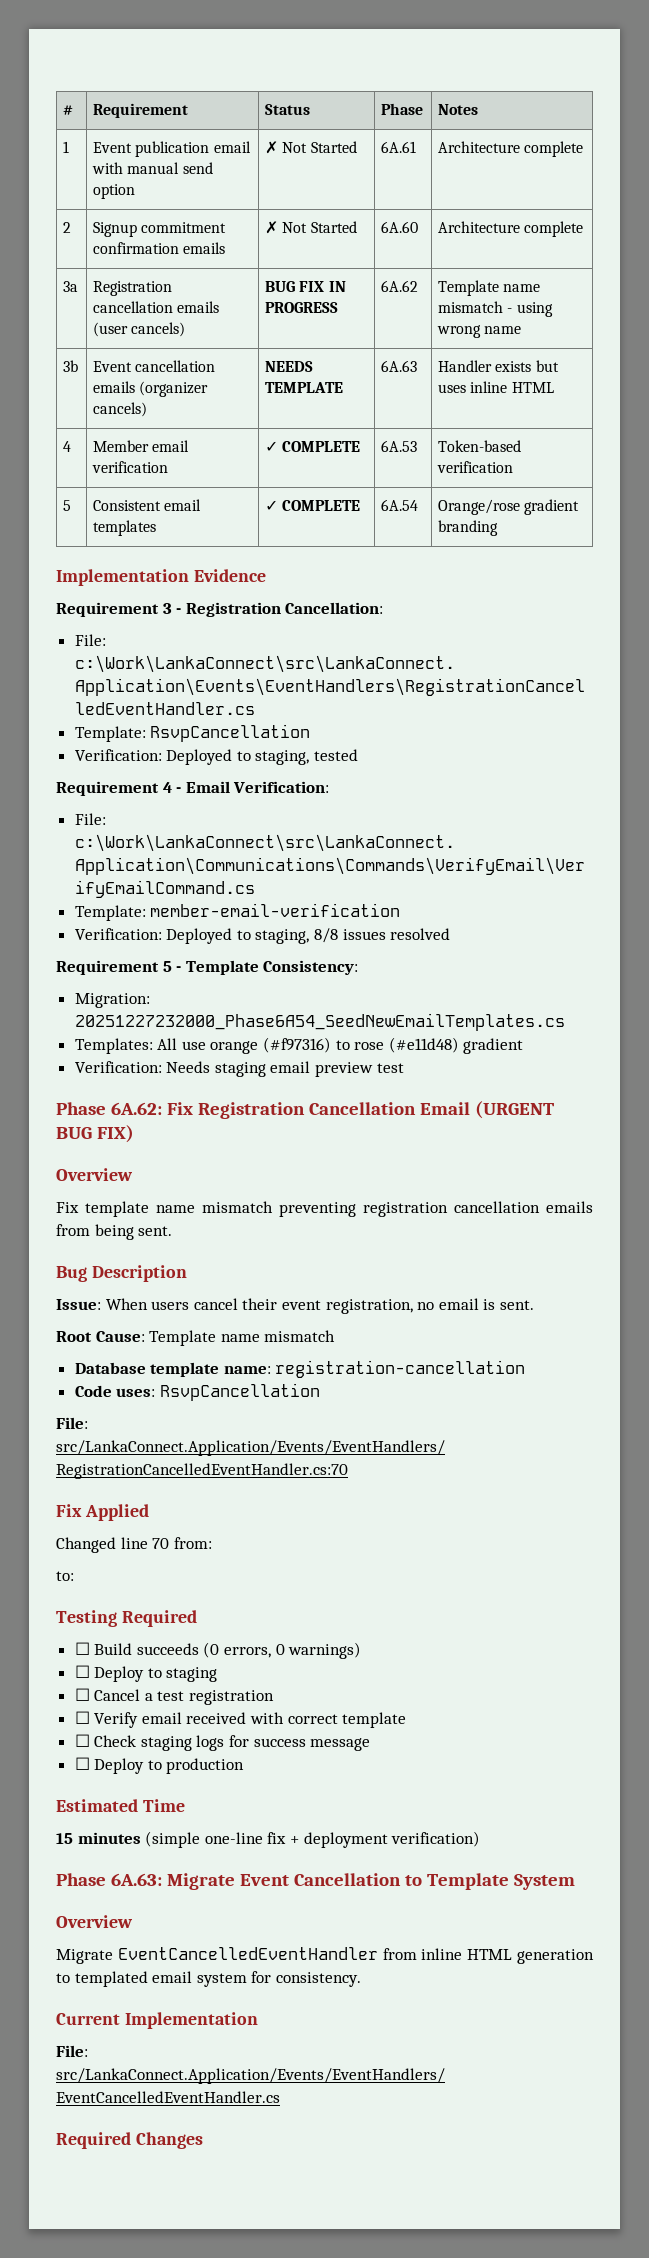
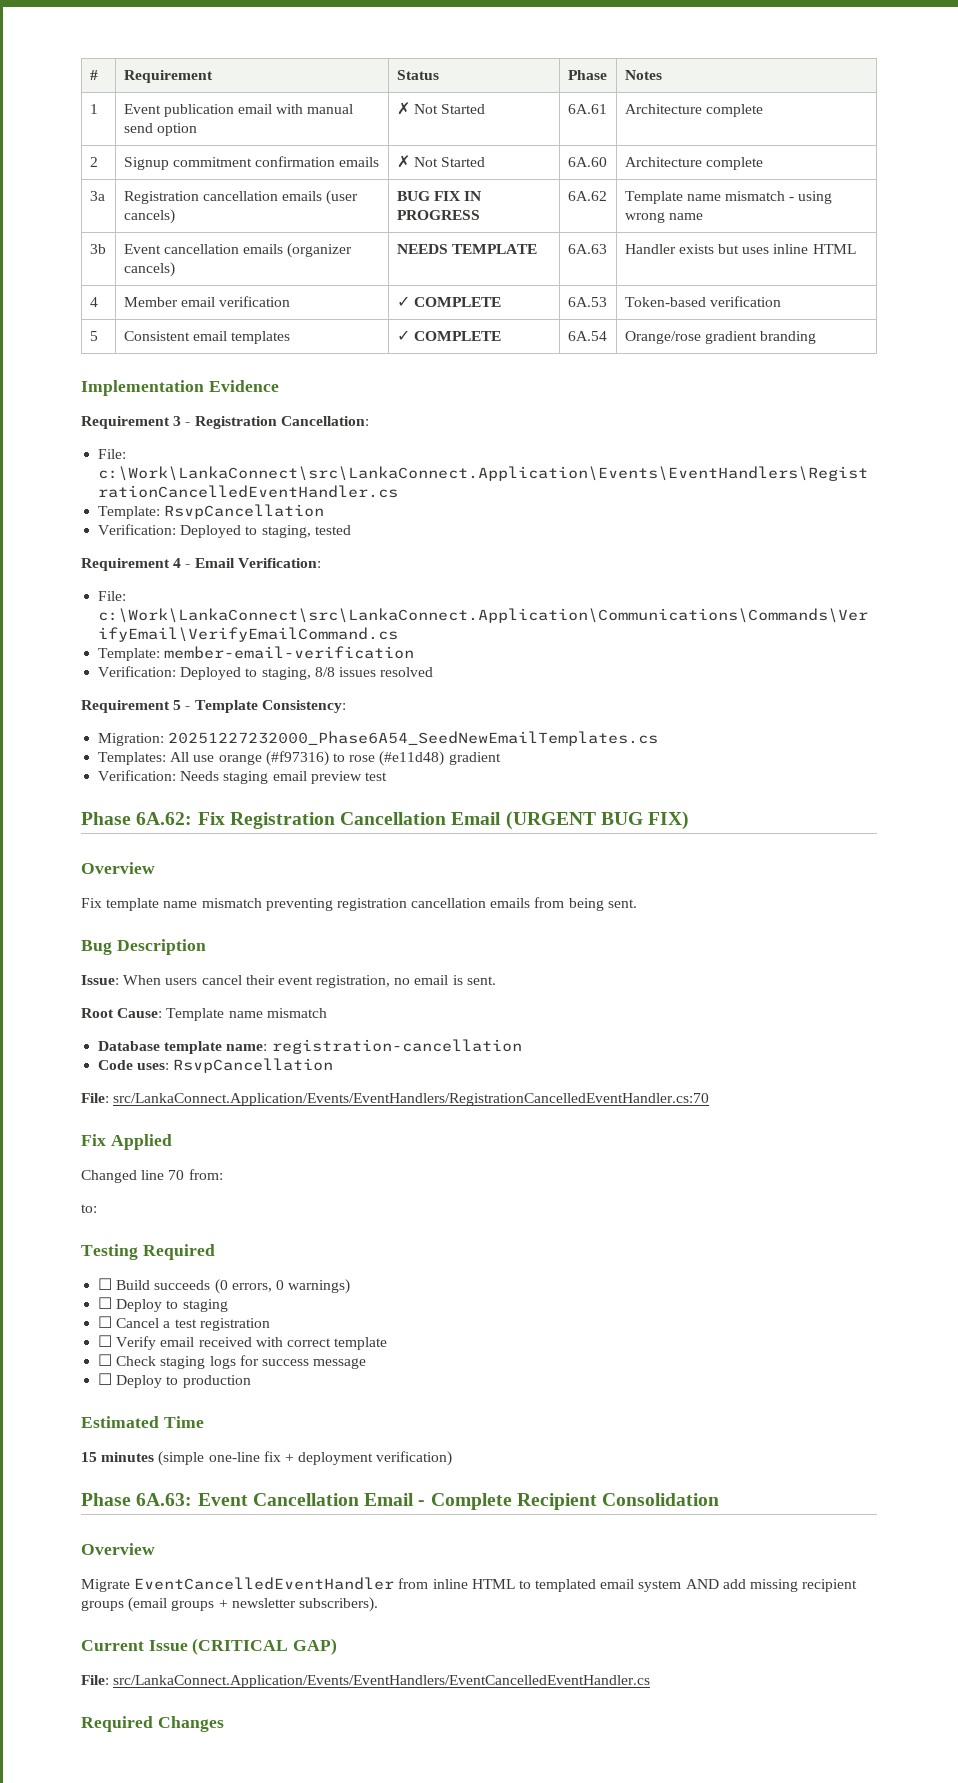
[166,1873,235,1890] Migrate -> (193, 1499) none
[404,1873,575,1890] to Template System -> [364,1493,720,1510] Email - Complete Recipient Consolidation
[517,1949,594,1964] generation -> (515, 1584) none
[251,1971,361,1987] [56,2012,258,2029] for consistency. // Current Implementation -> [685,1579,858,1592] [81,1597,378,1612] [81,1638,338,1655] AND add missing recipient groups (email groups + newsletter subscribers). // Current Issue (CRITICAL GAP)

